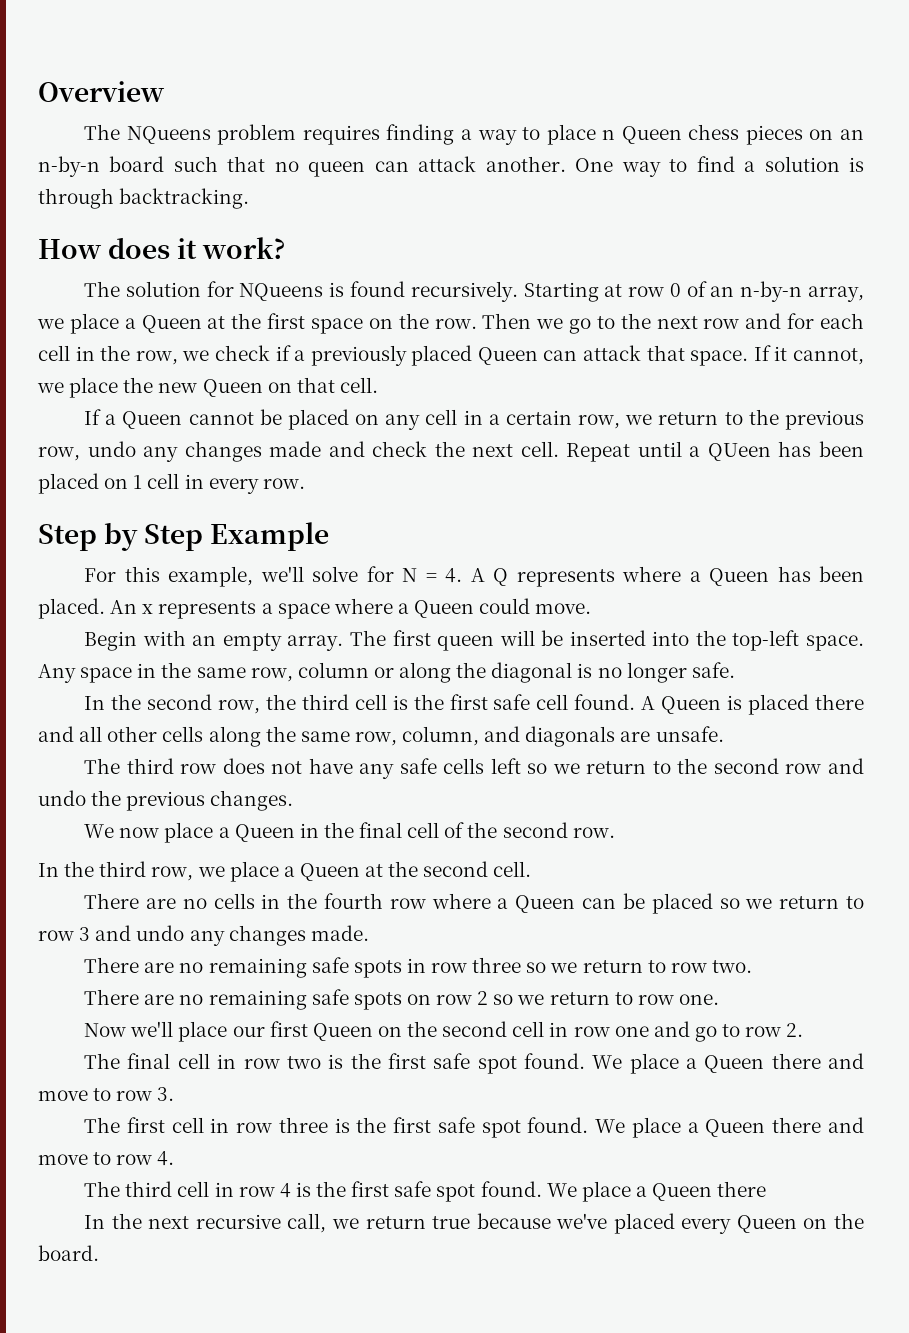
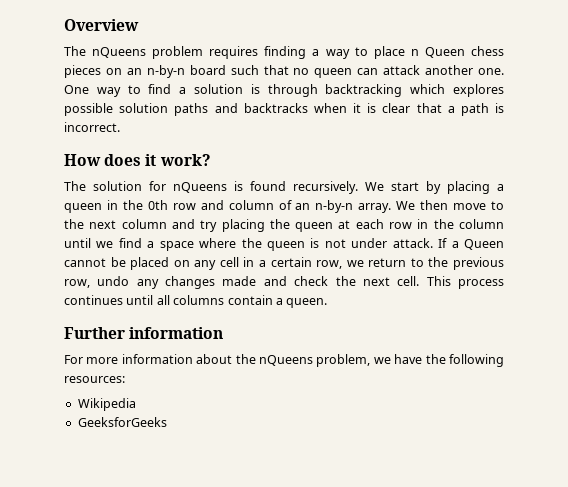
[126,126,211,144] NQueens -> [92,47,147,58] nQueens
[485,156,566,172] another. -> [425,65,505,75] another one.
[119,188,250,209] backtracking. -> [325,84,505,97] [64,103,505,116] [64,122,120,132] backtracking which explores possible solution paths and backtracks when it is clear that a path is incorrect.
[239,283,324,301] NQueens -> [173,182,227,193] nQueens
[523,281,864,302] [37,313,865,334] [38,345,865,366] [37,377,378,398] Starting at row 0 of an n-by-n array, we place a Queen at the first space on the row. Then we go to the next row and for each cell in the row, we check if a previously placed Queen can attack that space. If it cannot, we place the new Queen on that cell. // -> [365,181,504,194] [64,200,504,213] [64,219,505,232] [64,238,433,251] We start by placing a queen in the 0th row and column of an n-by-n array. We then move to the next column and try placing the queen at each row in the column until we find a space where the queen is not under attack.
[566,441,864,462] [38,473,305,494] [38,522,330,551] [84,566,864,587] [38,598,592,619] [84,630,865,651] [38,662,735,683] [84,694,865,715] [38,726,724,747] [84,758,865,779] [38,790,294,811] [84,822,615,843] [38,861,532,882] [84,893,865,914] [38,925,369,946] [84,957,752,978] [84,989,719,1010] [84,1021,804,1042] [84,1053,864,1074] [38,1087,175,1101] [84,1117,864,1138] [38,1151,175,1166] [84,1181,767,1202] [84,1213,865,1234] [38,1245,99,1261] Repeat until a QUeen has been placed on 1 cell in every row. // Step by Step Example // For this example, we'll solve for N = 4. A Q represents where a Queen has been placed. An x represents a space where a Queen could move. // Begin with an empty array. The first queen will be inserted into the top-left space. Any space in the same row, column or along the diagonal is no longer safe. // In the second row, the third cell is the first safe cell found. A Queen is placed there and all other cells along the same row, column, and diagonals are unsafe. // The third row does not have any safe cells left so we return to the second row and undo the previous changes. // We now place a Queen in the final cell of the second row. // In the third row, we place a Queen at the second cell. // There are no cells in the fourth row where a Queen can be placed so we return to row 3 and undo any changes made. // There are no remaining safe spots in row three so we return to row two. // There are no remaining safe spots on row 2 so we return to row one. // Now we'll place our first Queen on the second cell in row one and go to row 2. // The final cell in row two is the first safe spot found. We place a Queen there and move to row 3. // The first cell in row three is the first safe spot found. We place a Queen there and move to row 4. // The third cell in row 4 is the first safe spot found. We place a Queen there // In the next recursive call, we return true because we've placed every Queen on the board. -> [426,276,505,289] [64,295,328,308] [64,327,224,339] [64,354,504,367] [64,376,125,383] [77,398,136,411] [77,417,167,427] This process continues until all columns contain a queen. // Further information // For more information about the nQueens problem, we have the following resources: // Wikipedia // GeeksforGeeks

